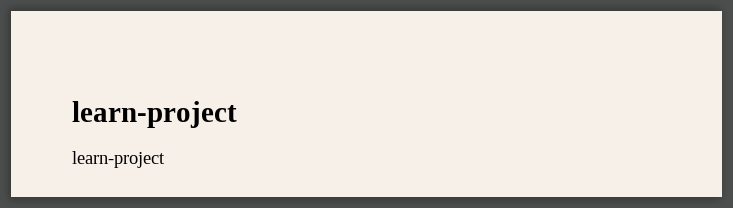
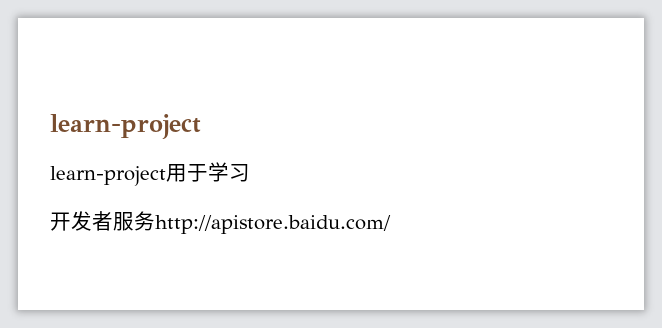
(165, 159) none -> [166,162,250,182] [50,211,391,234] 用于学习 // 开发者服务http://apistore.baidu.com/

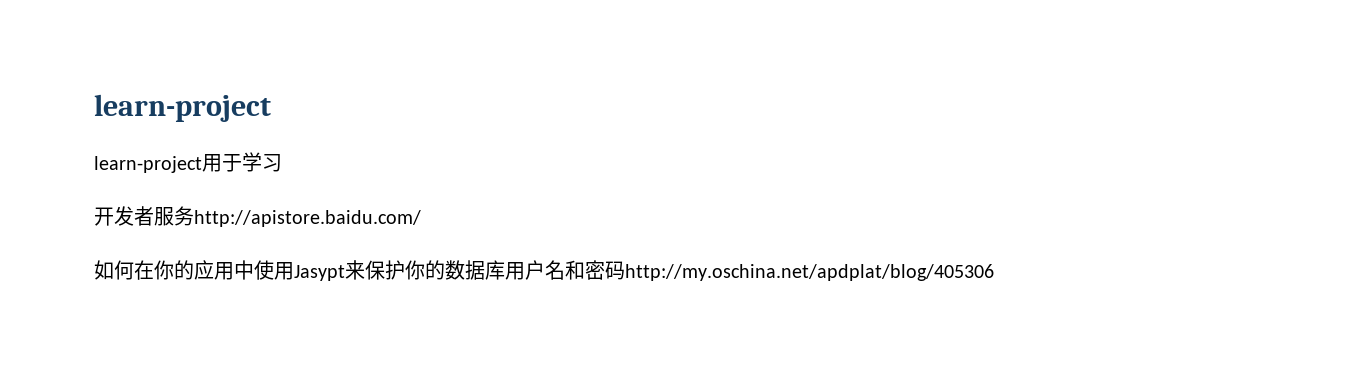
(391, 224) none -> [94,260,994,281] // 如何在你的应用中使用Jasypt来保护你的数据库用户名和密码http://my.oschina.net/apdplat/blog/405306

